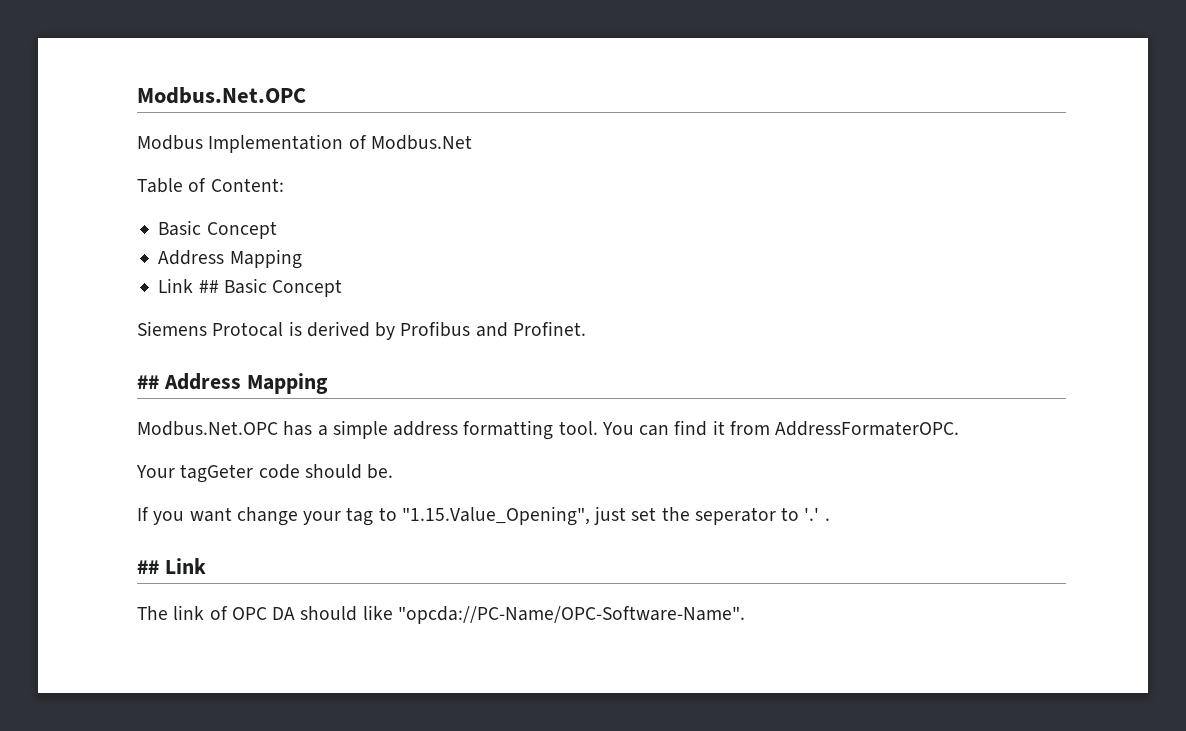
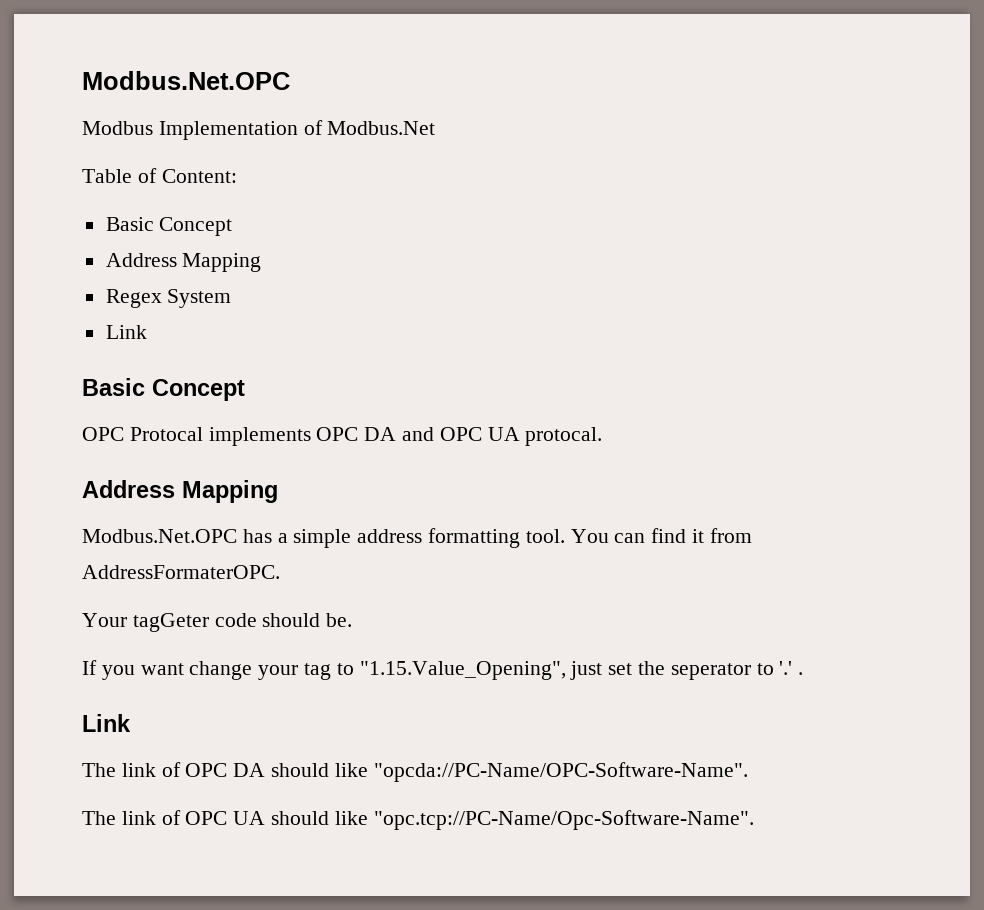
[158,278,343,297] [137,321,586,340] [137,375,159,389] // Link ## Basic Concept // Siemens Protocal is derived by Profibus and Profinet. // ## -> [105,289,232,308] [105,325,147,339] [82,378,245,401] [82,427,603,446] // Regex System // Link // Basic Concept // OPC Protocal implements OPC DA and OPC UA protocal. //
[137,560,159,574] ## -> (804, 673) none
(745, 615) none -> [82,810,754,830] // The link of OPC UA should like "opc.tcp://PC-Name/Opc-Software-Name".

